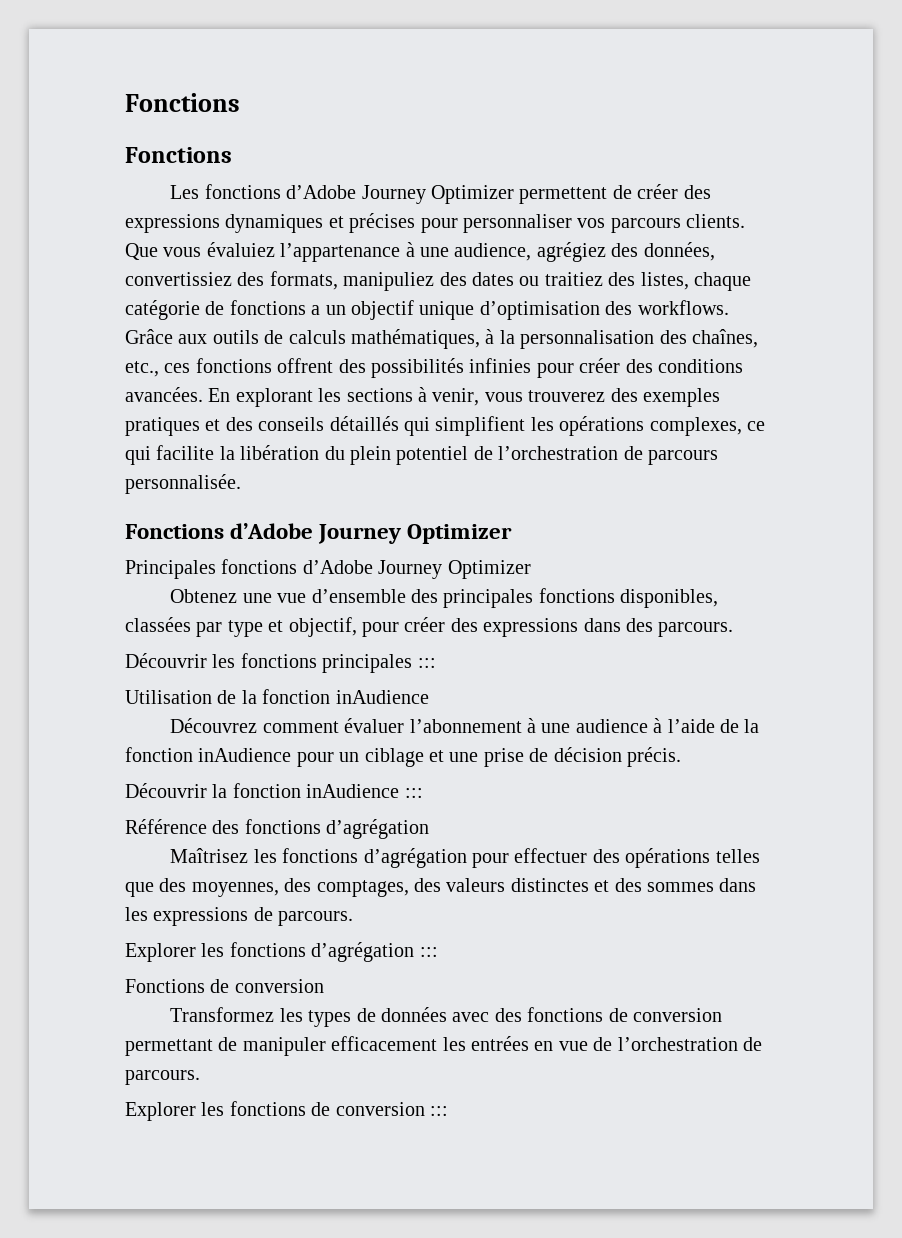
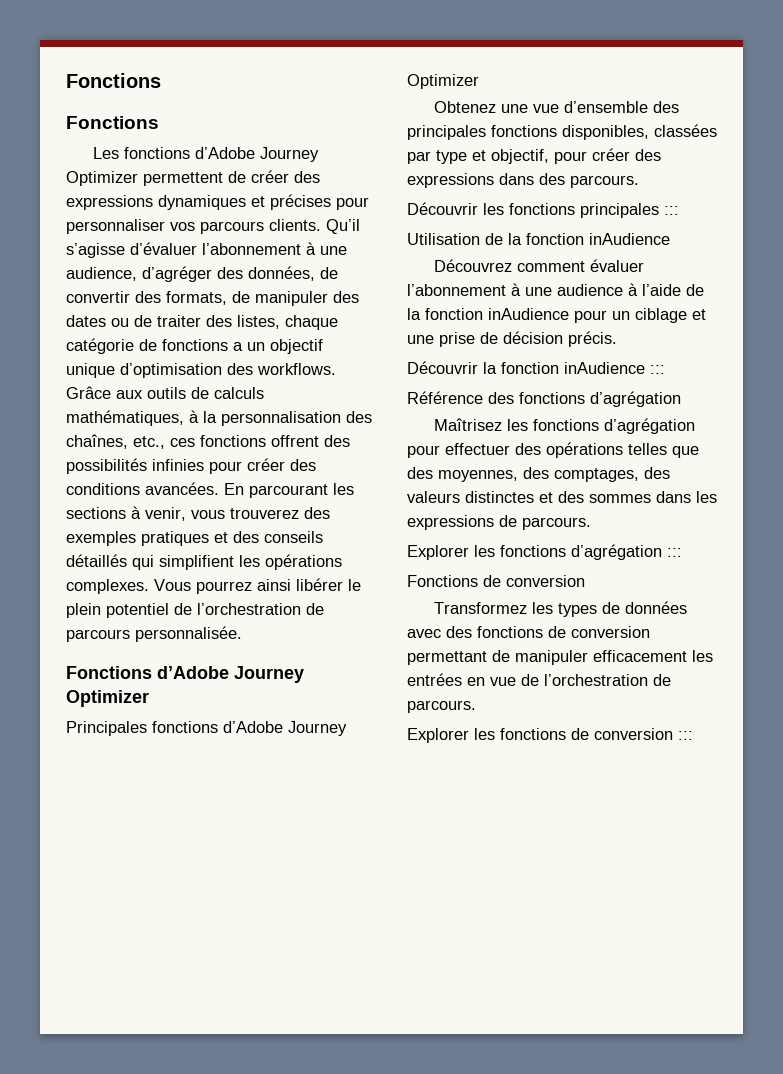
[125,242,401,262] Que vous évaluiez l’appartenance -> [326,219,360,234] [66,242,301,258] Qu’il s’agisse d’évaluer l’abonnement
[536,242,606,262] agrégiez -> [142,266,212,282] d’agréger
[125,271,435,291] convertissiez des formats, manipuliez -> [320,267,338,279] [66,291,328,306] de convertir des formats, de manipuler
[544,272,603,286] traitiez -> [134,315,201,327] de traiter
[235,388,313,407] explorant -> [249,484,328,498] parcourant
[649,417,765,436] [125,445,345,465] complexes, ce qui facilite la libération du -> [66,578,361,594] complexes. Vous pourrez ainsi libérer le

